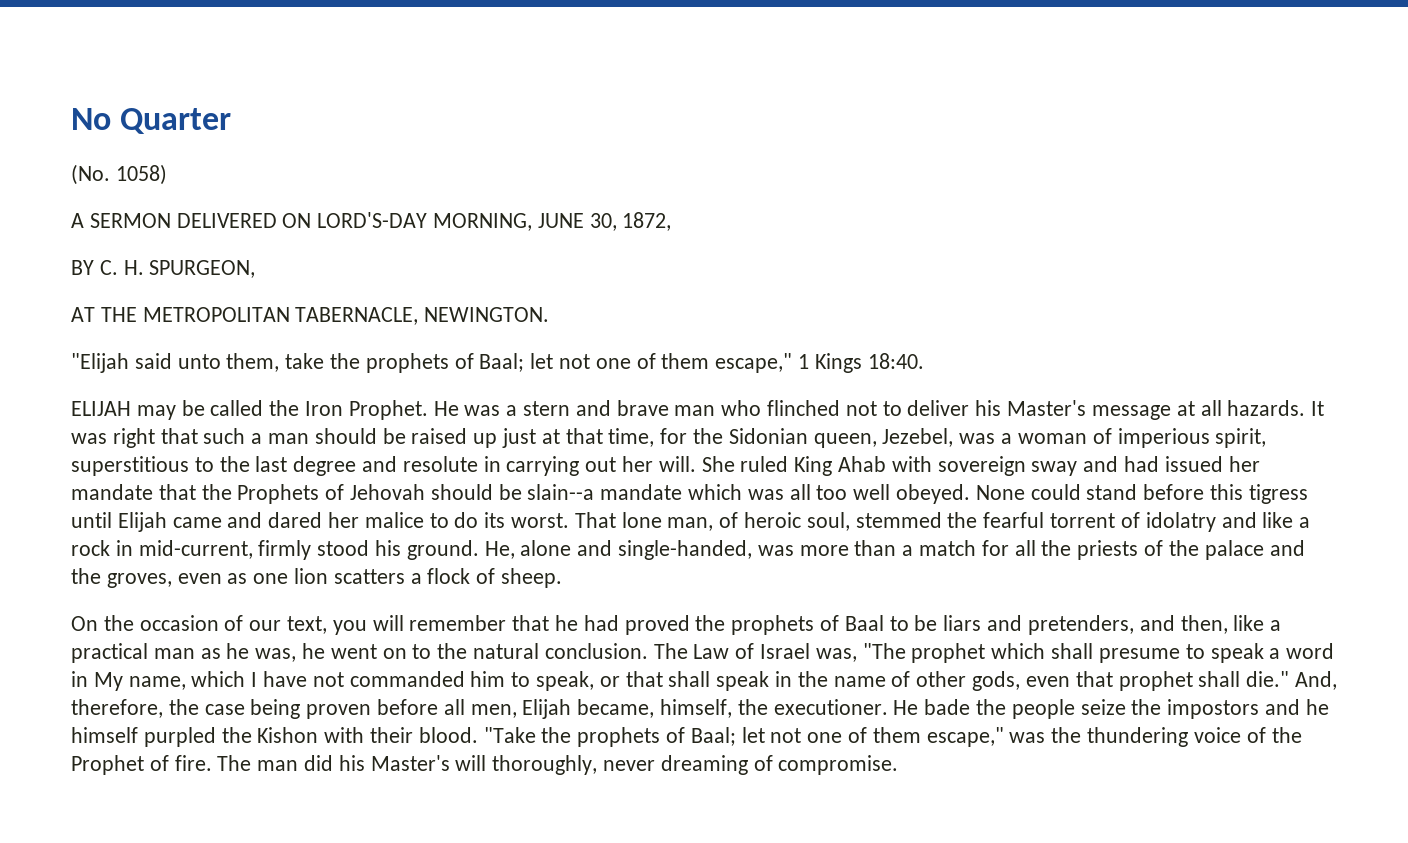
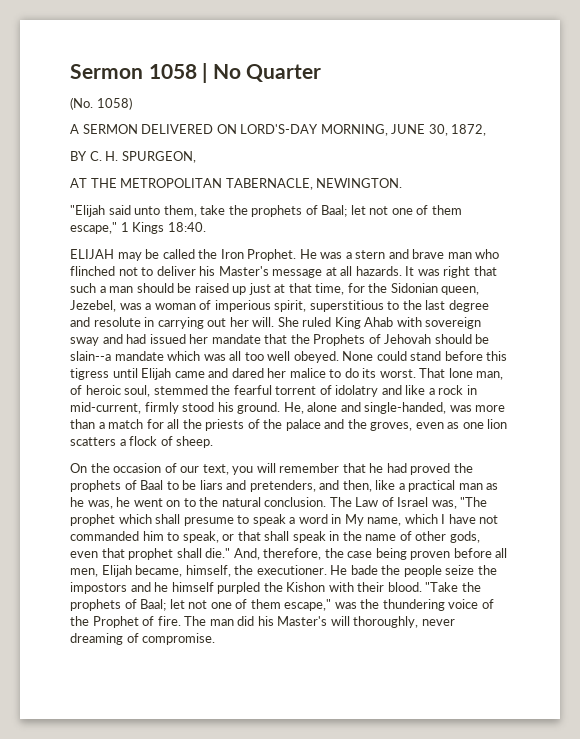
(71, 119) none -> [70,63,208,83] Sermon 1058 |

